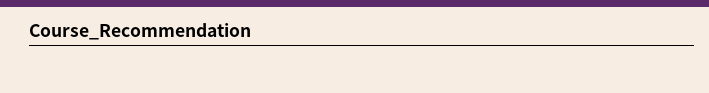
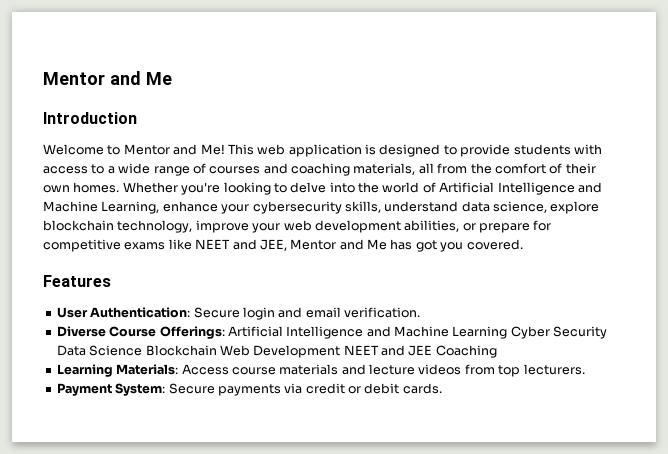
[29,23,251,40] Course_Recommendation -> [43,71,172,85] [43,112,137,124] [43,144,602,157] [43,163,596,176] [43,182,602,195] [43,201,600,214] [43,220,552,233] [43,239,523,252] [43,275,111,287] [56,307,420,320] [56,326,608,339] [56,345,497,358] [56,364,585,377] [56,383,442,396] Mentor and Me // Introduction // Welcome to Mentor and Me! This web application is designed to provide students with access to a wide range of courses and coaching materials, all from the comfort of their own homes. Whether you're looking to delve into the world of Artificial Intelligence and Machine Learning, enhance your cybersecurity skills, understand data science, explore blockchain technology, improve your web development abilities, or prepare for competitive exams like NEET and JEE, Mentor and Me has got you covered. // Features // User Authentication: Secure login and email verification. // Diverse Course Offerings: Artificial Intelligence and Machine Learning Cyber Security Data Science Blockchain Web Development NEET and JEE Coaching // Learning Materials: Access course materials and lecture videos from top lecturers. // Payment System: Secure payments via credit or debit cards.

